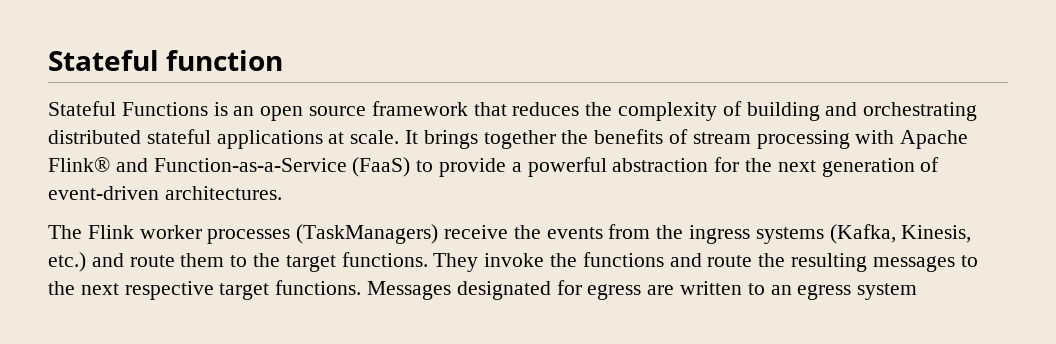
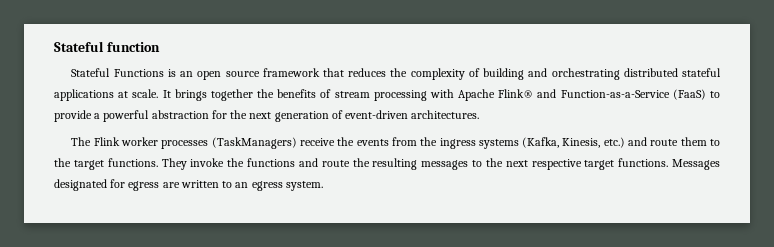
[857,283,918,300] system -> [285,181,323,191] system.

